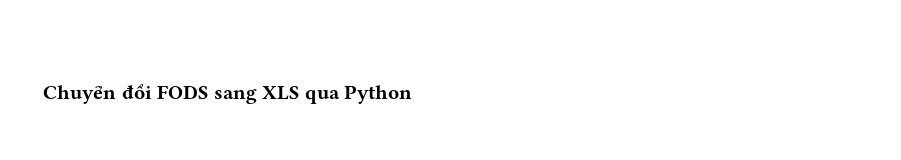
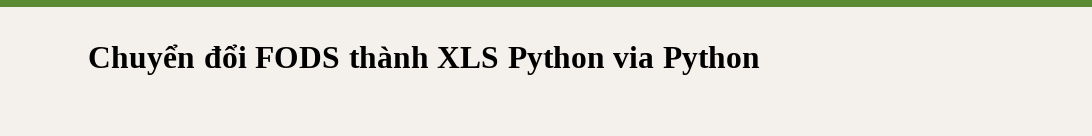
[213,86,340,104] sang XLS qua -> [348,46,655,75] thành XLS Python via

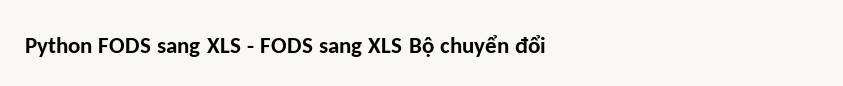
[88,44,760,75] Chuyển đổi FODS thành XLS Python via Python -> [25,35,547,57] Python FODS sang XLS - FODS sang XLS Bộ chuyển đổi

